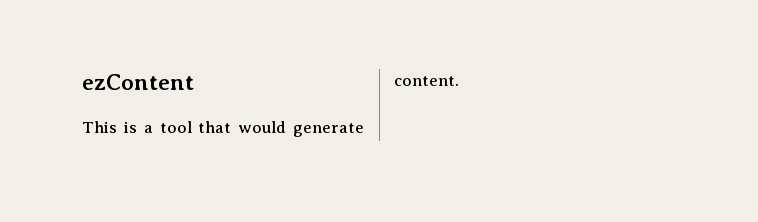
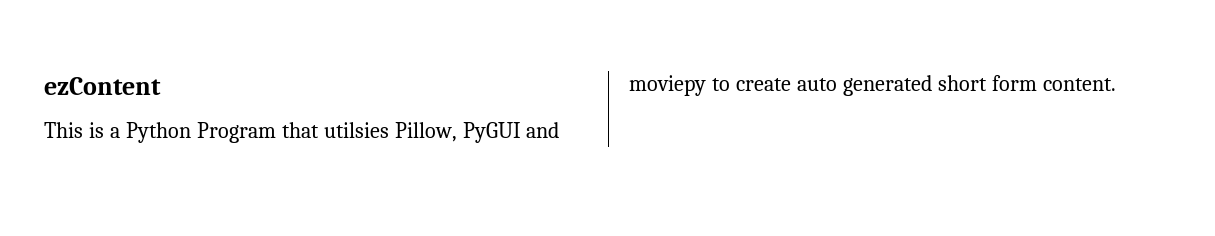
[159,121,364,137] tool that would generate -> [125,122,560,143] [629,75,1037,96] Python Program that utilsies Pillow, PyGUI and moviepy to create auto generated short form

